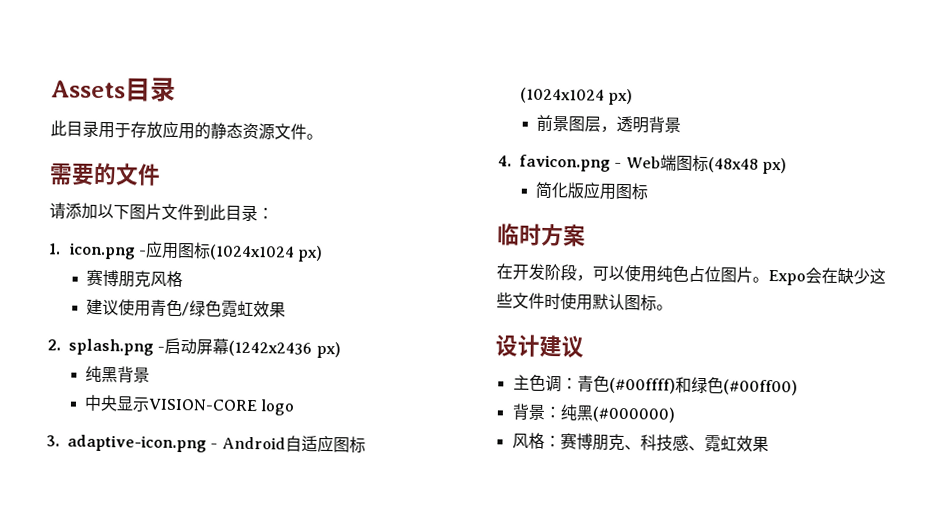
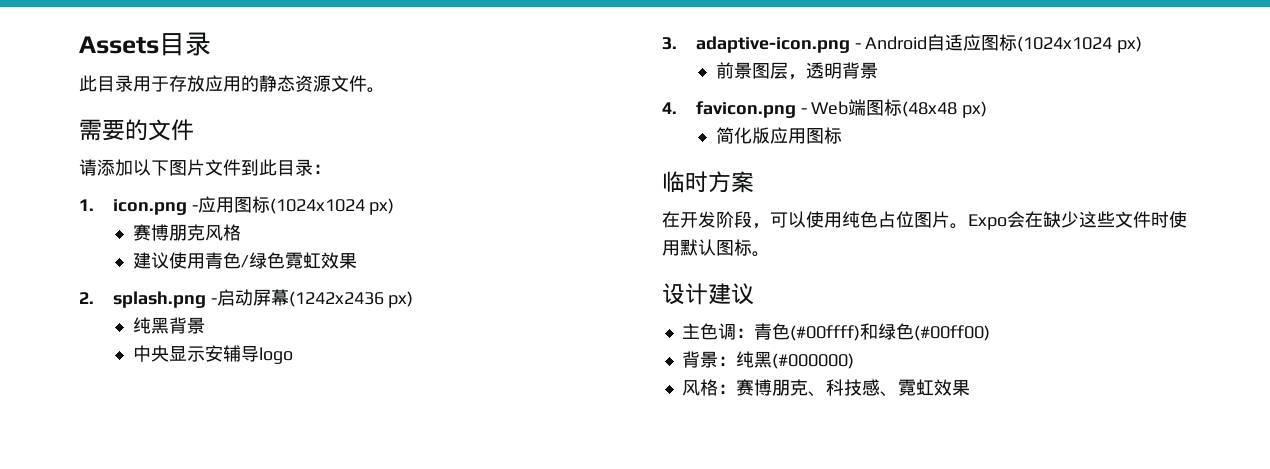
[148,398,259,412] VISION-CORE -> [204,345,259,362] 安辅导

